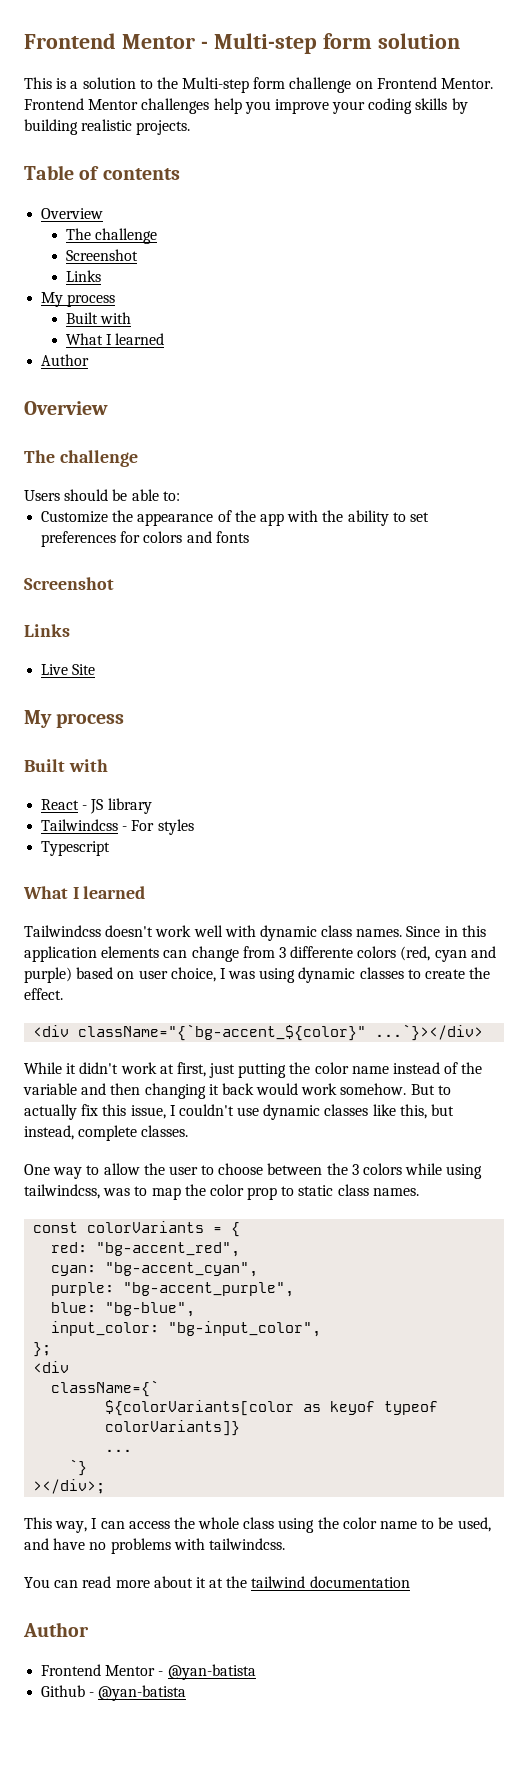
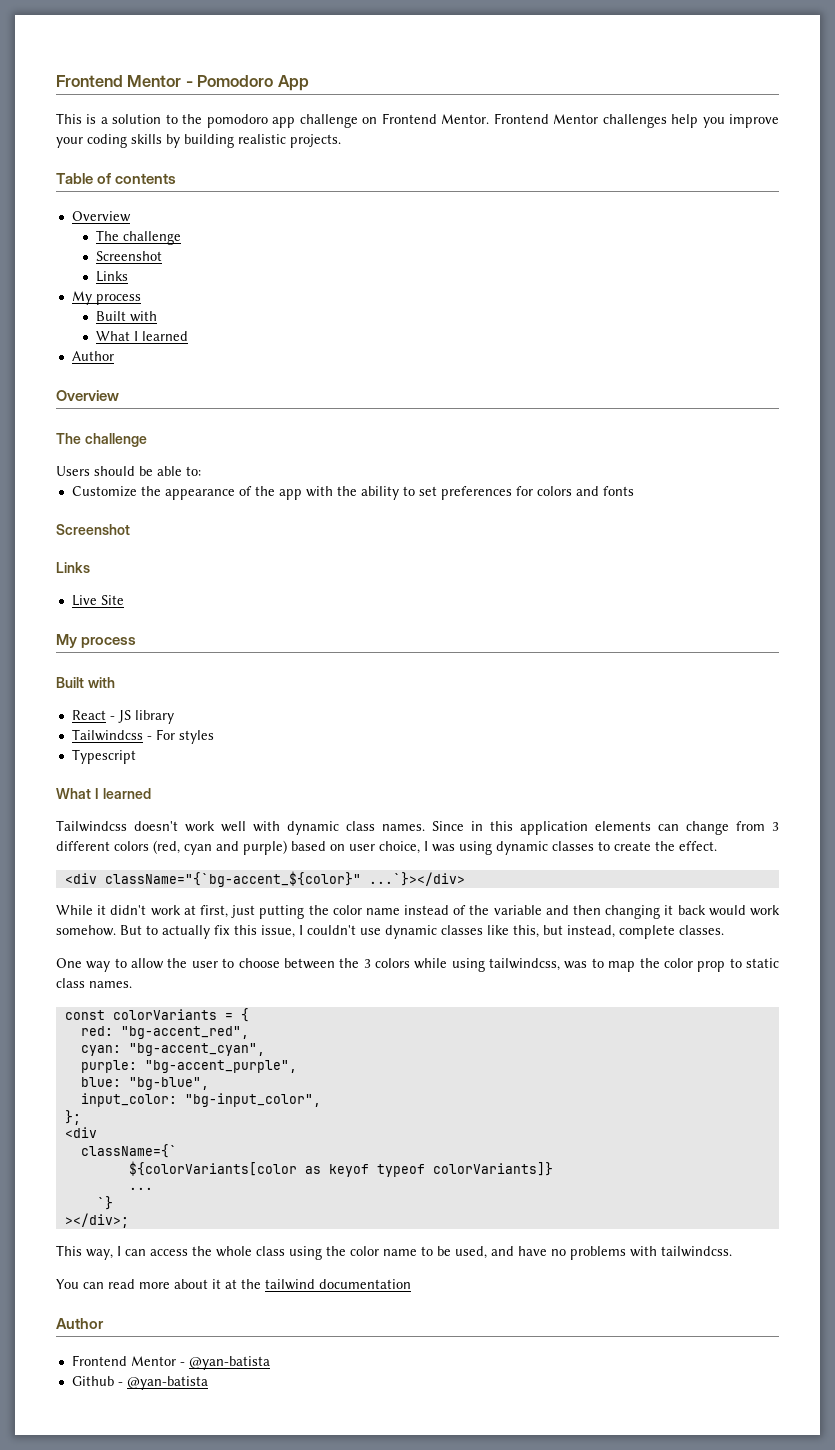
[24,33,460,54] Frontend Mentor - Multi-step form solution -> [56,75,309,91] Frontend Mentor - Pomodoro App
[182,77,286,93] Multi-step form -> [206,114,296,128] pomodoro app
[290,946,354,958] differente -> [56,841,110,851] different

